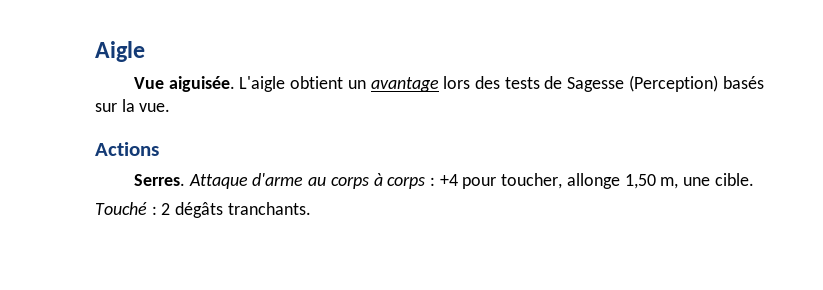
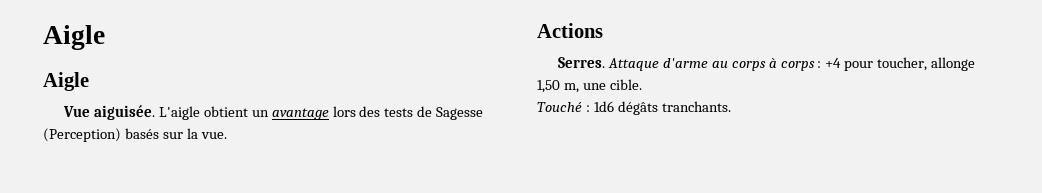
[95,41,145,62] Aigle -> [43,25,105,50] [43,72,89,91] Aigle // Aigle
[161,203,171,215] 2 -> [593,101,614,112] 1d6

